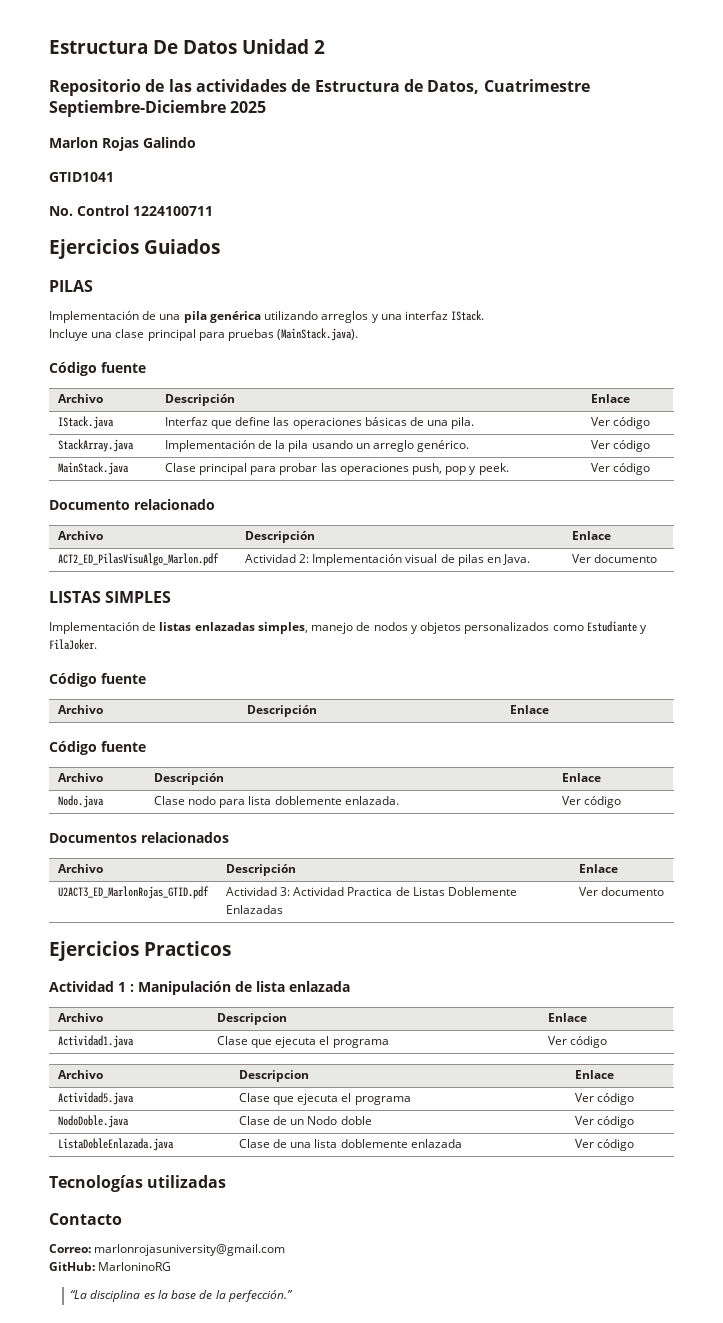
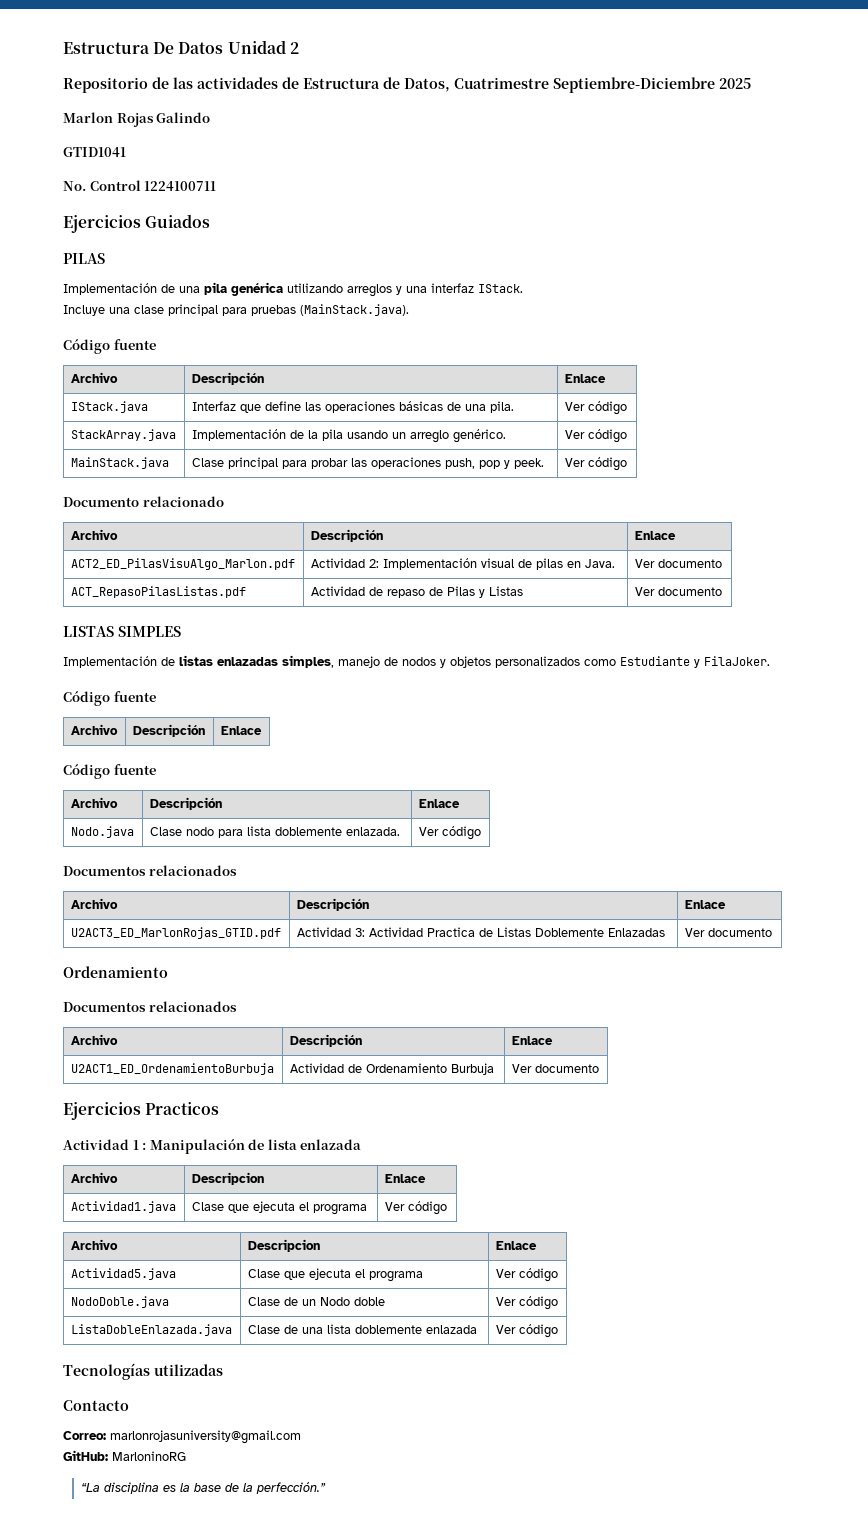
(657, 558) none -> [70,586,246,598] [310,586,523,598] [634,587,722,596] // ACT_RepasoPilasListas.pdf | Actividad de repaso de Pilas y Listas | Ver documento
(664, 891) none -> [63,966,168,978] [63,1001,237,1012] [70,1034,118,1045] [289,1034,362,1047] [511,1036,553,1045] [70,1063,274,1075] [289,1063,494,1075] [511,1064,599,1073] // Ordenamiento // Documentos relacionados // Archivo | Descripción | Enlace // U2ACT1_ED_OrdenamientoBurbuja | Actividad de Ordenamiento Burbuja | Ver documento

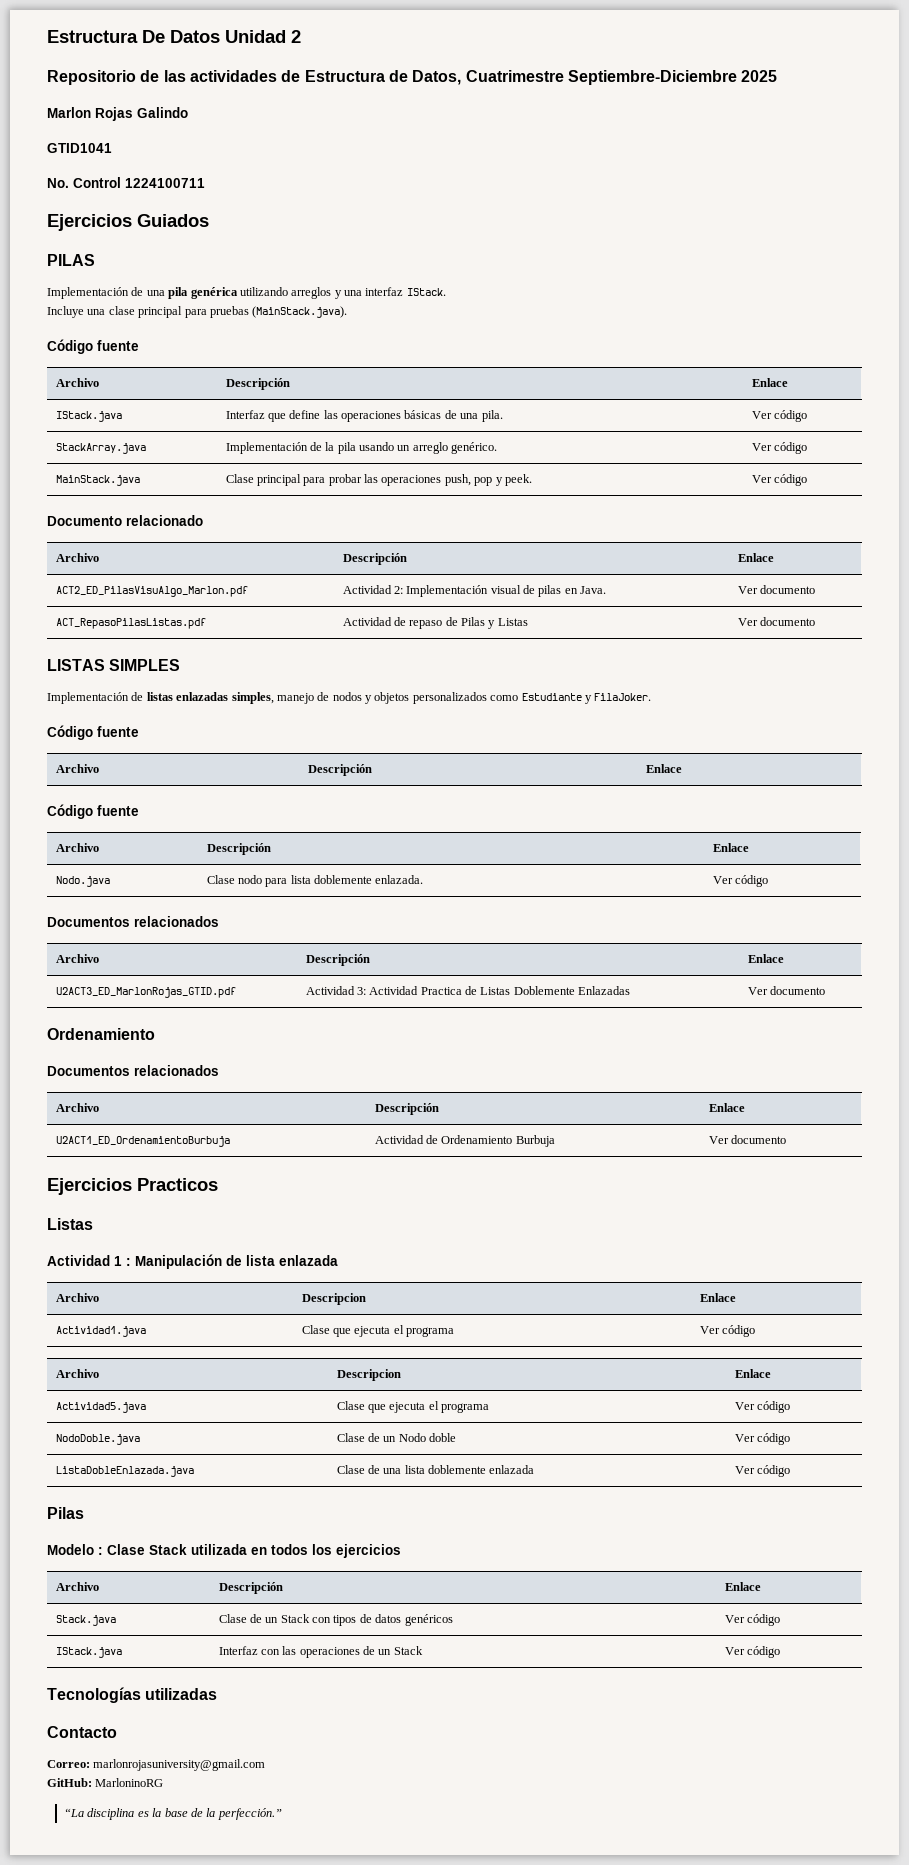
(220, 1108) none -> [47,1218,93,1230] // Listas
(558, 1331) none -> [47,1507,84,1519] [47,1544,401,1558] [55,1582,99,1591] [218,1582,283,1594] [724,1582,761,1591] [55,1615,116,1626] [218,1614,453,1626] [724,1614,780,1626] [55,1647,122,1658] [218,1646,423,1658] [724,1646,780,1658] // Pilas // Modelo : Clase Stack utilizada en todos los ejercicios // Archivo | Descripción | Enlace // Stack.java | Clase de un Stack con tipos de datos genéricos | Ver código // IStack.java | Interfaz con las operaciones de un Stack | Ver código

